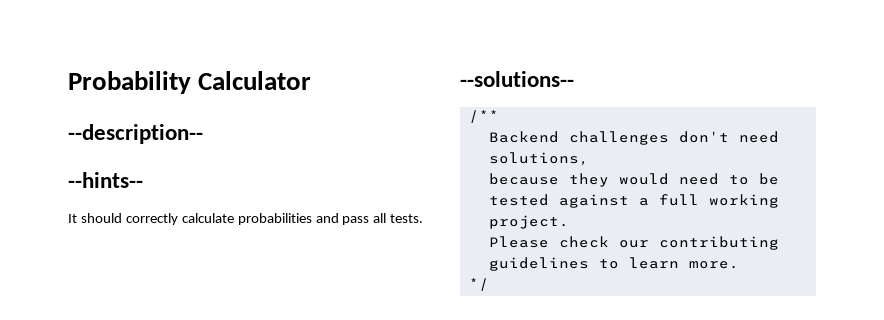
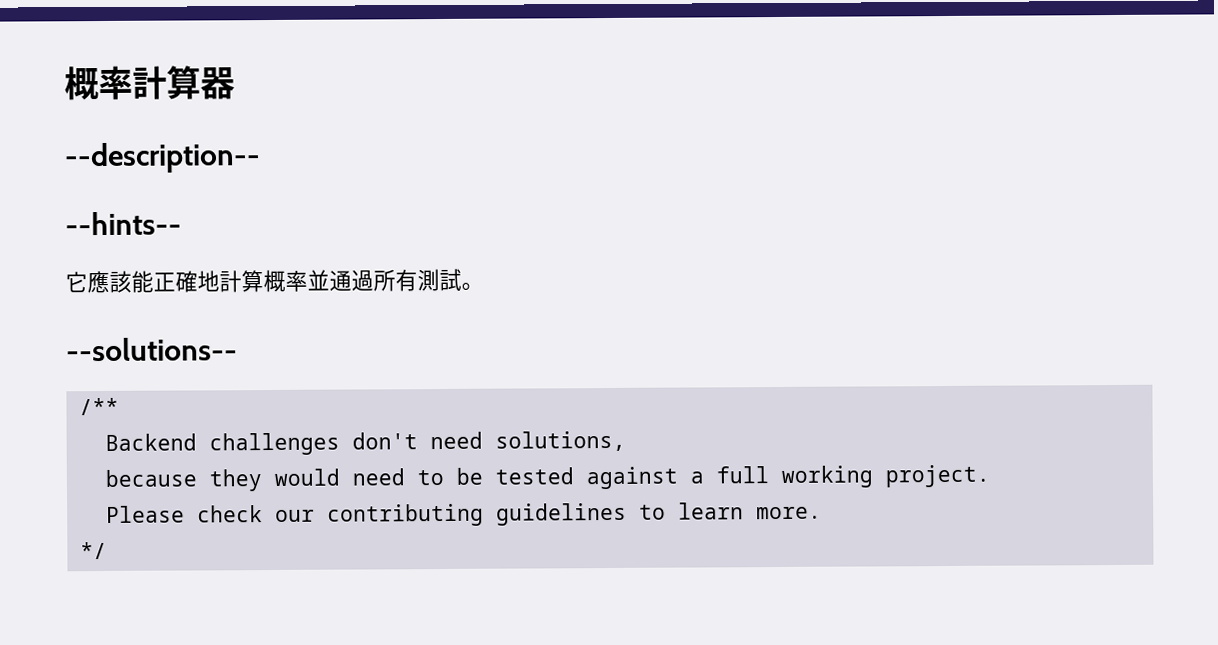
[68,71,312,94] Probability Calculator -> [64,65,235,101] 概率計算器
[68,213,424,225] It should correctly calculate probabilities and pass all tests. -> [65,268,484,294] 它應該能正確地計算概率並通過所有測試。

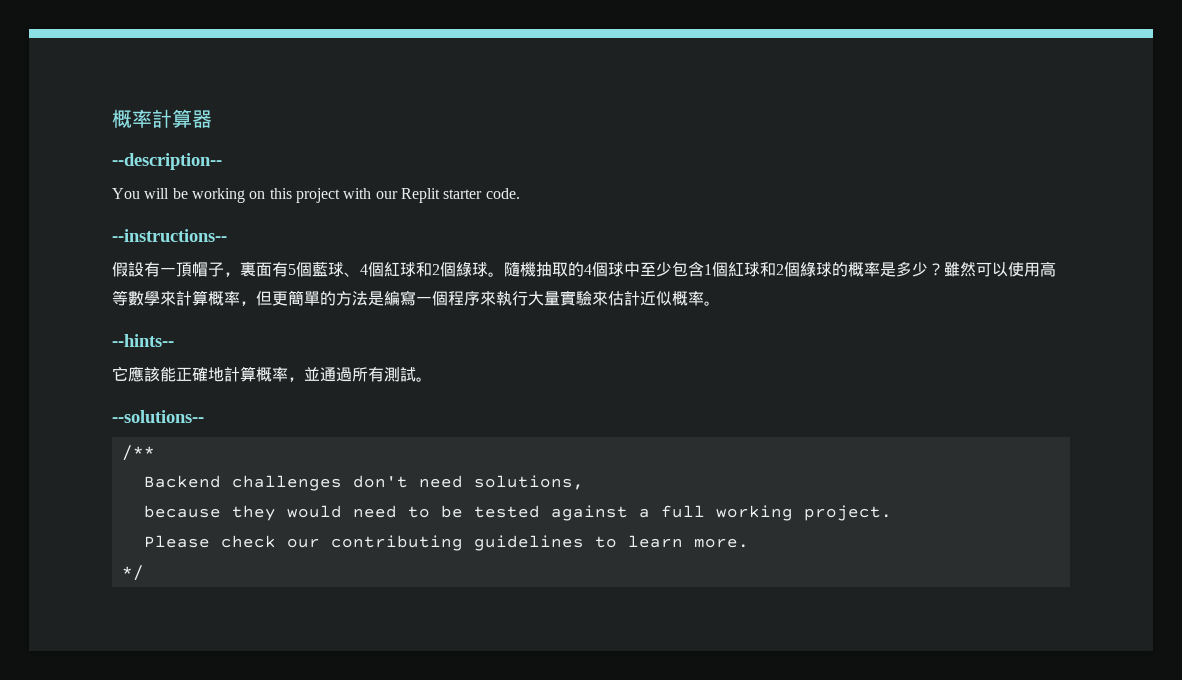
(261, 158) none -> [112,188,520,203] [112,229,227,242] [112,261,1056,277] [112,290,720,306] // You will be working on this project with our Replit starter code. // --instructions-- // 假設有一頂帽子，裏面有5個藍球、4個紅球和2個綠球。隨機抽取的4個球中至少包含1個紅球和2個綠球的概率是多少？雖然可以使用高等數學來計算概率，但更簡單的方法是編寫一個程序來執行大量實驗來估計近似概率。
(308, 281) none -> [288,377,304,382] ，

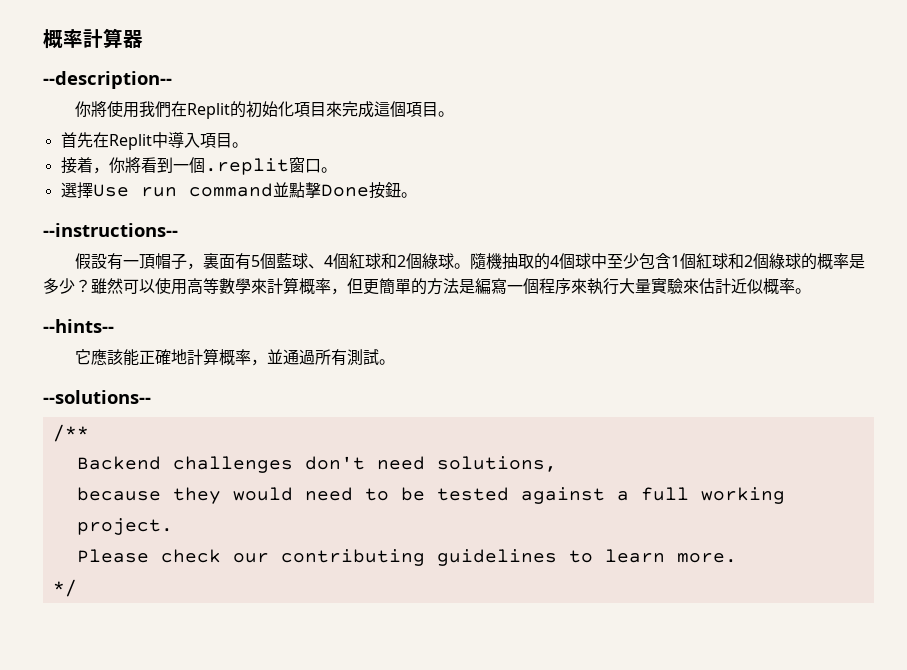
[112,188,520,203] You will be working on this project with our Replit starter code. -> [74,101,454,119] [60,131,248,150] [60,157,337,175] [60,182,417,199] 你將使用我們在Replit的初始化項目來完成這個項目。 // 首先在Replit中導入項目。 // 接着，你將看到一個.replit窗口。 // 選擇Use run command並點擊Done按鈕。

